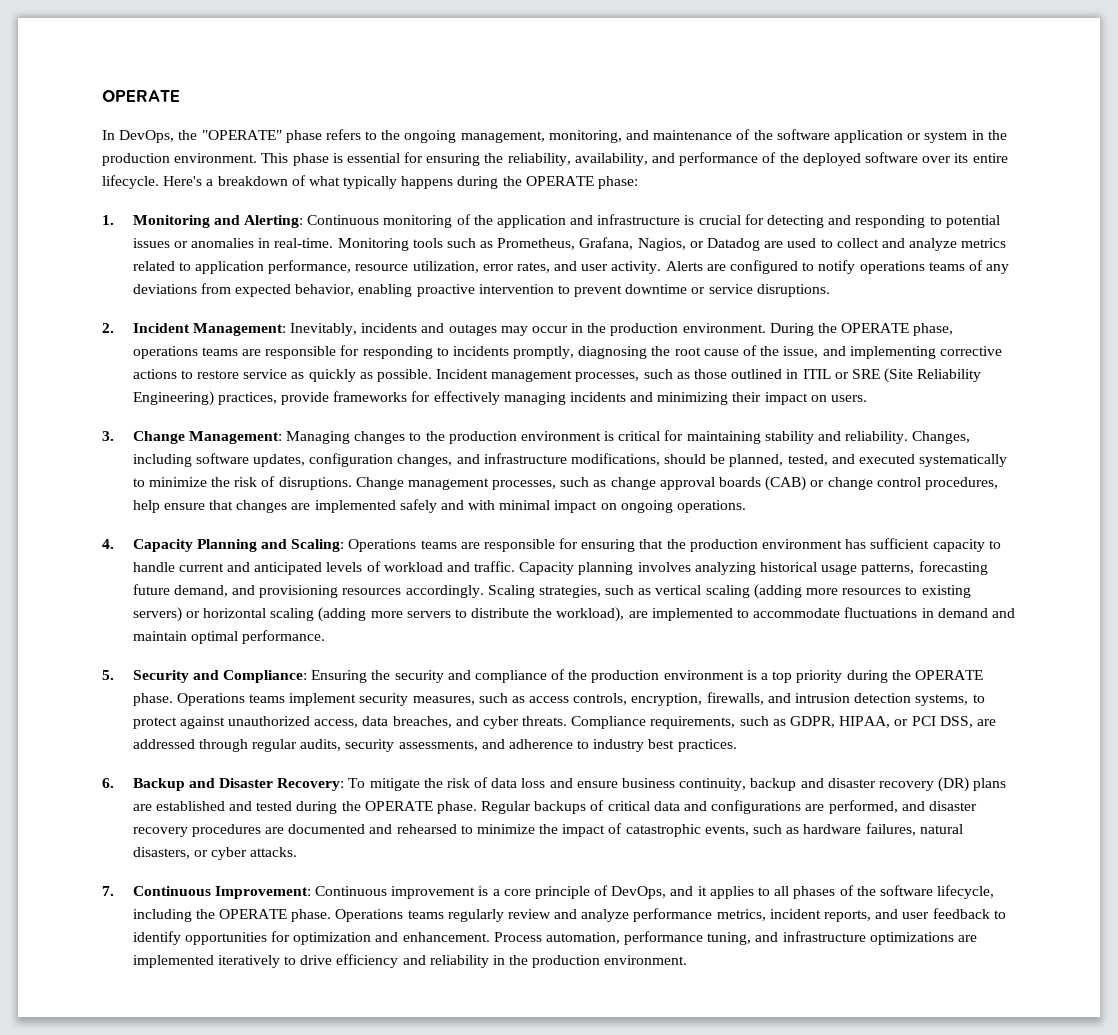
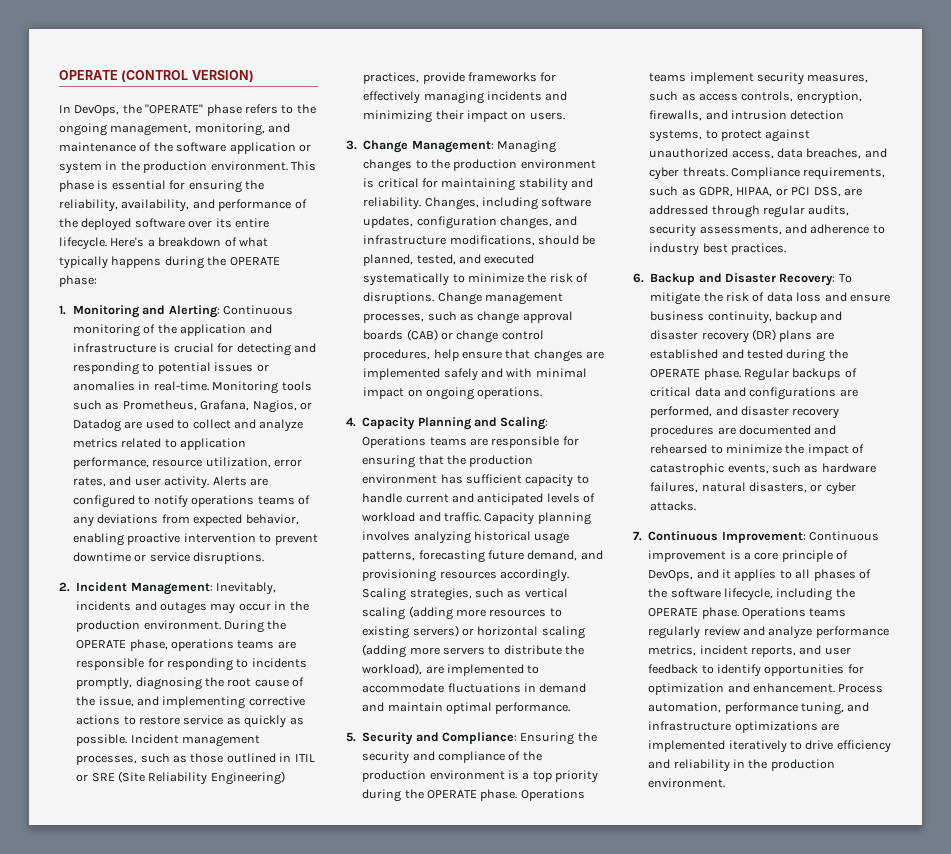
[102,90,180,102] OPERATE -> [59,70,254,82] OPERATE (CONTROL VERSION)

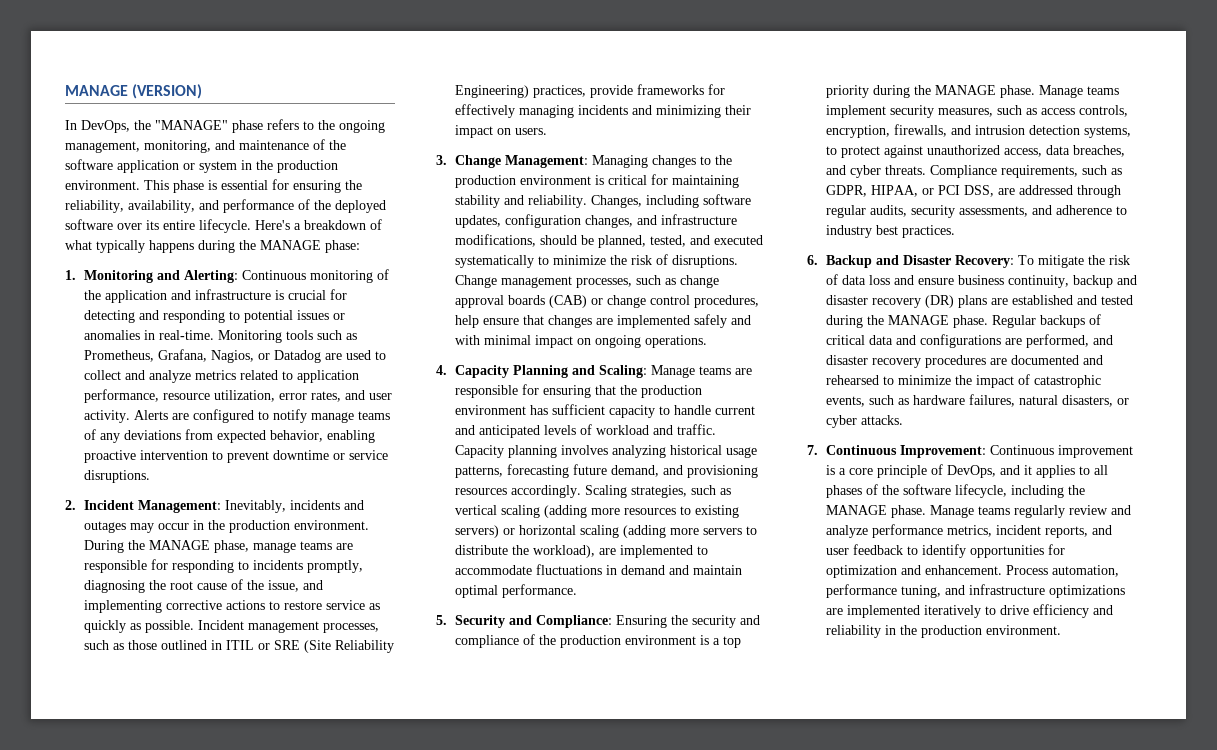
[59,70,254,82] OPERATE (CONTROL VERSION) -> [65,84,203,99] MANAGE (VERSION)
[145,104,204,114] "OPERATE" -> [155,120,228,130] "MANAGE"
[229,257,280,266] OPERATE -> [260,240,321,250] MANAGE
[191,495,255,507] operations -> [310,412,354,423] manage
[76,639,234,651] OPERATE phase, operations -> [148,540,296,553] MANAGE phase, manage
[362,436,427,448] Operations -> [650,365,695,378] Manage
[427,789,585,801] OPERATE phase. Operations -> [934,85,1083,98] MANAGE phase. Manage
[650,369,701,378] OPERATE -> [887,315,949,325] MANAGE
[648,607,806,619] OPERATE phase. Operations -> [825,505,974,518] MANAGE phase. Manage

